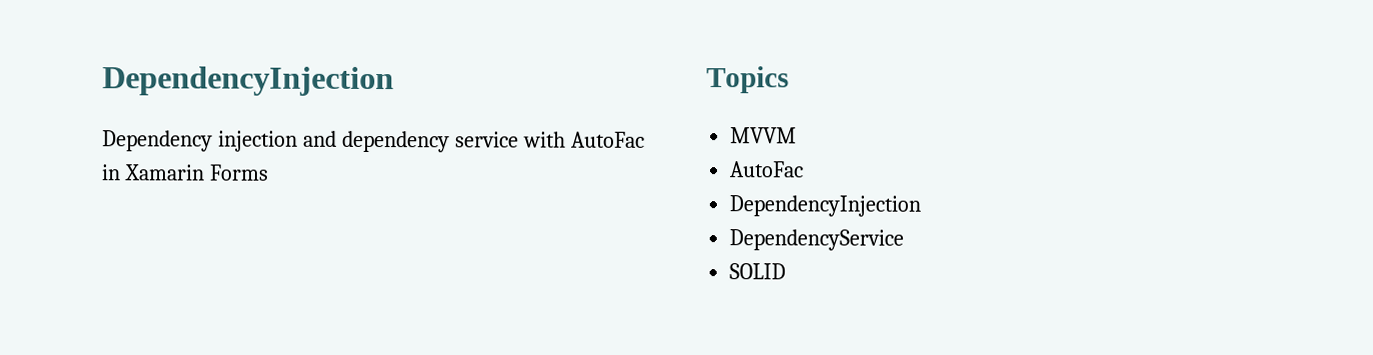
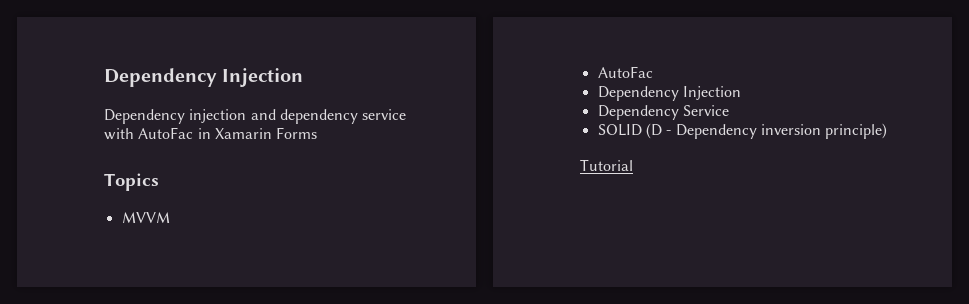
[102,66,394,97] DependencyInjection -> [104,68,304,87] Dependency Injection
[729,195,922,217] [729,229,905,251] [729,263,787,280] DependencyInjection // DependencyService // SOLID -> [597,86,741,101] [597,105,729,120] [597,123,888,139] [580,159,633,171] Dependency Injection // Dependency Service // SOLID (D - Dependency inversion principle) // Tutorial

